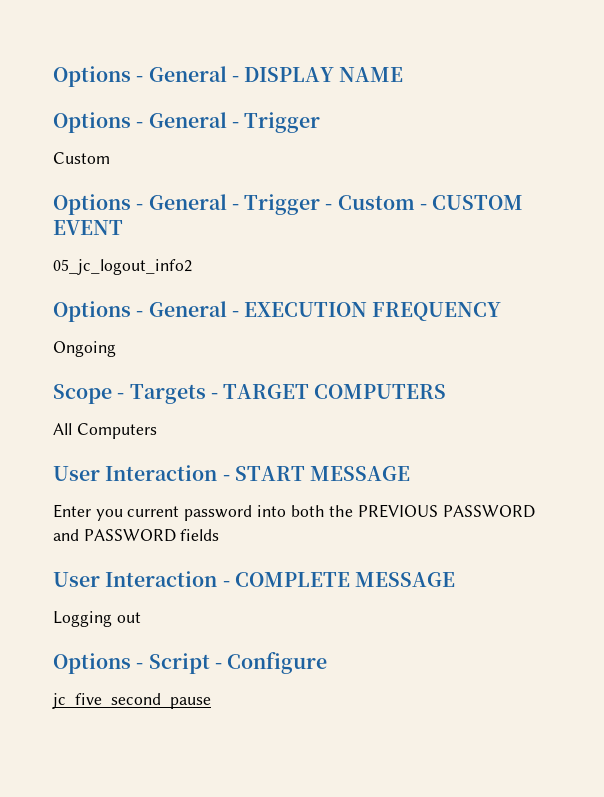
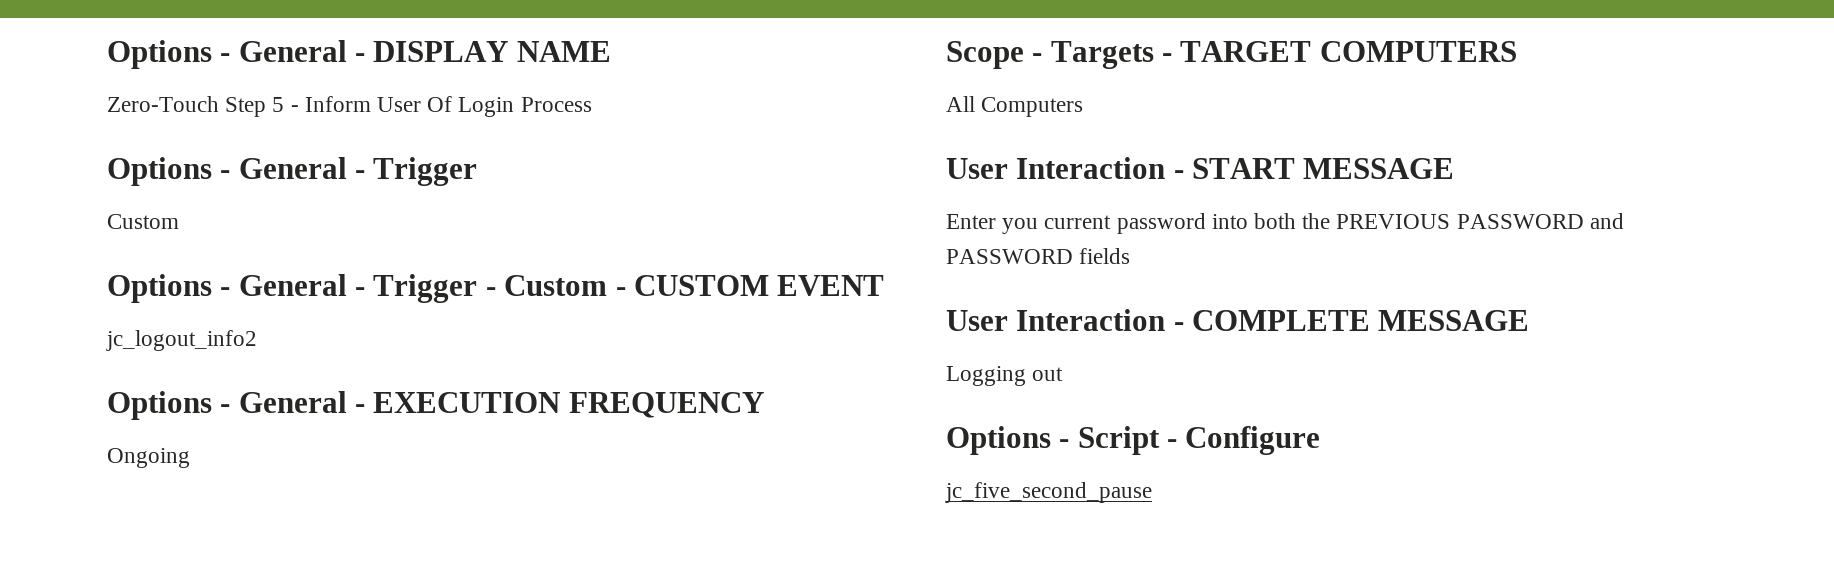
(404, 74) none -> [107,96,592,117] // Zero-Touch Step 5 - Inform User Of Login Process
[53,259,192,275] 05_jc_logout_info2 -> [106,330,257,351] jc_logout_info2

